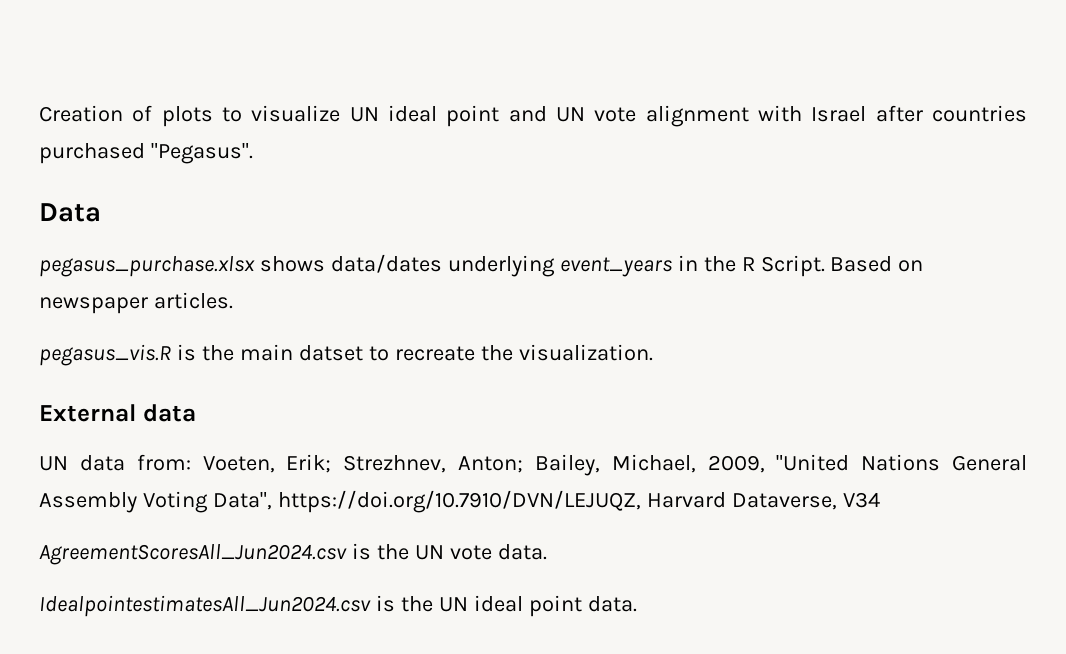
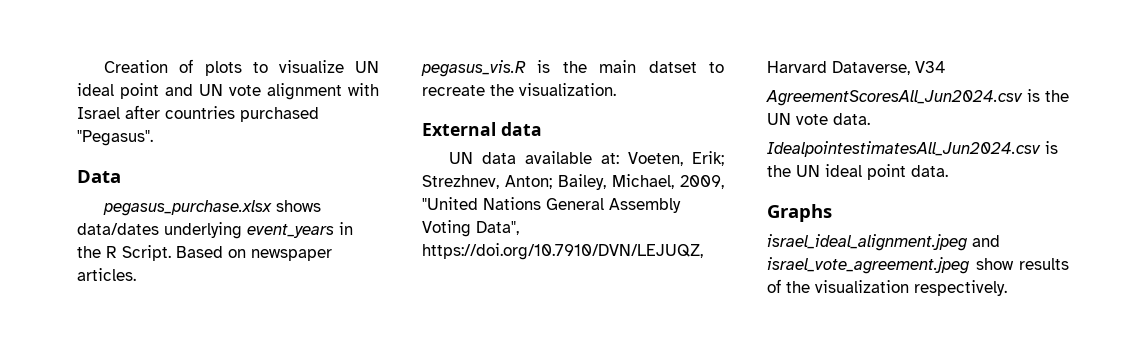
[136,454,191,471] from: -> [525,151,620,164] available at:
(637, 604) none -> [767,204,832,222] [767,234,1000,251] [767,257,1069,274] [767,279,1007,296] // Graphs // israel_ideal_alignment.jpeg and israel_vote_agreement.jpeg show results of the visualization respectively.

